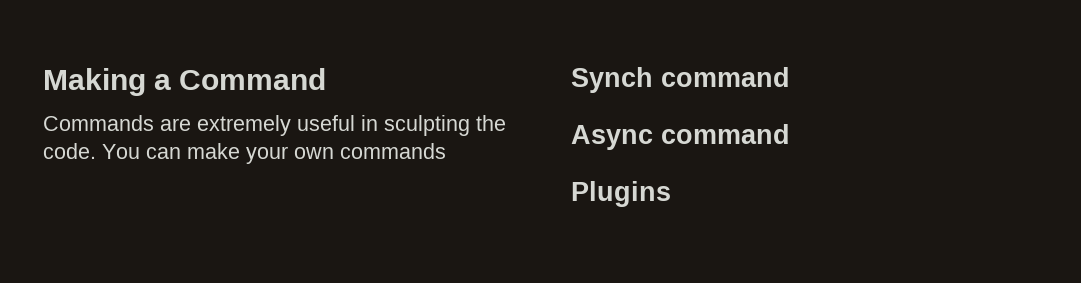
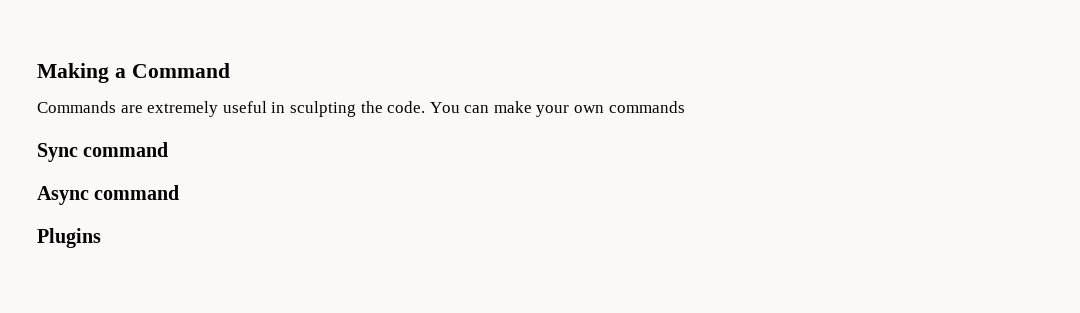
[571,67,653,93] Synch -> [37,143,78,162] Sync

